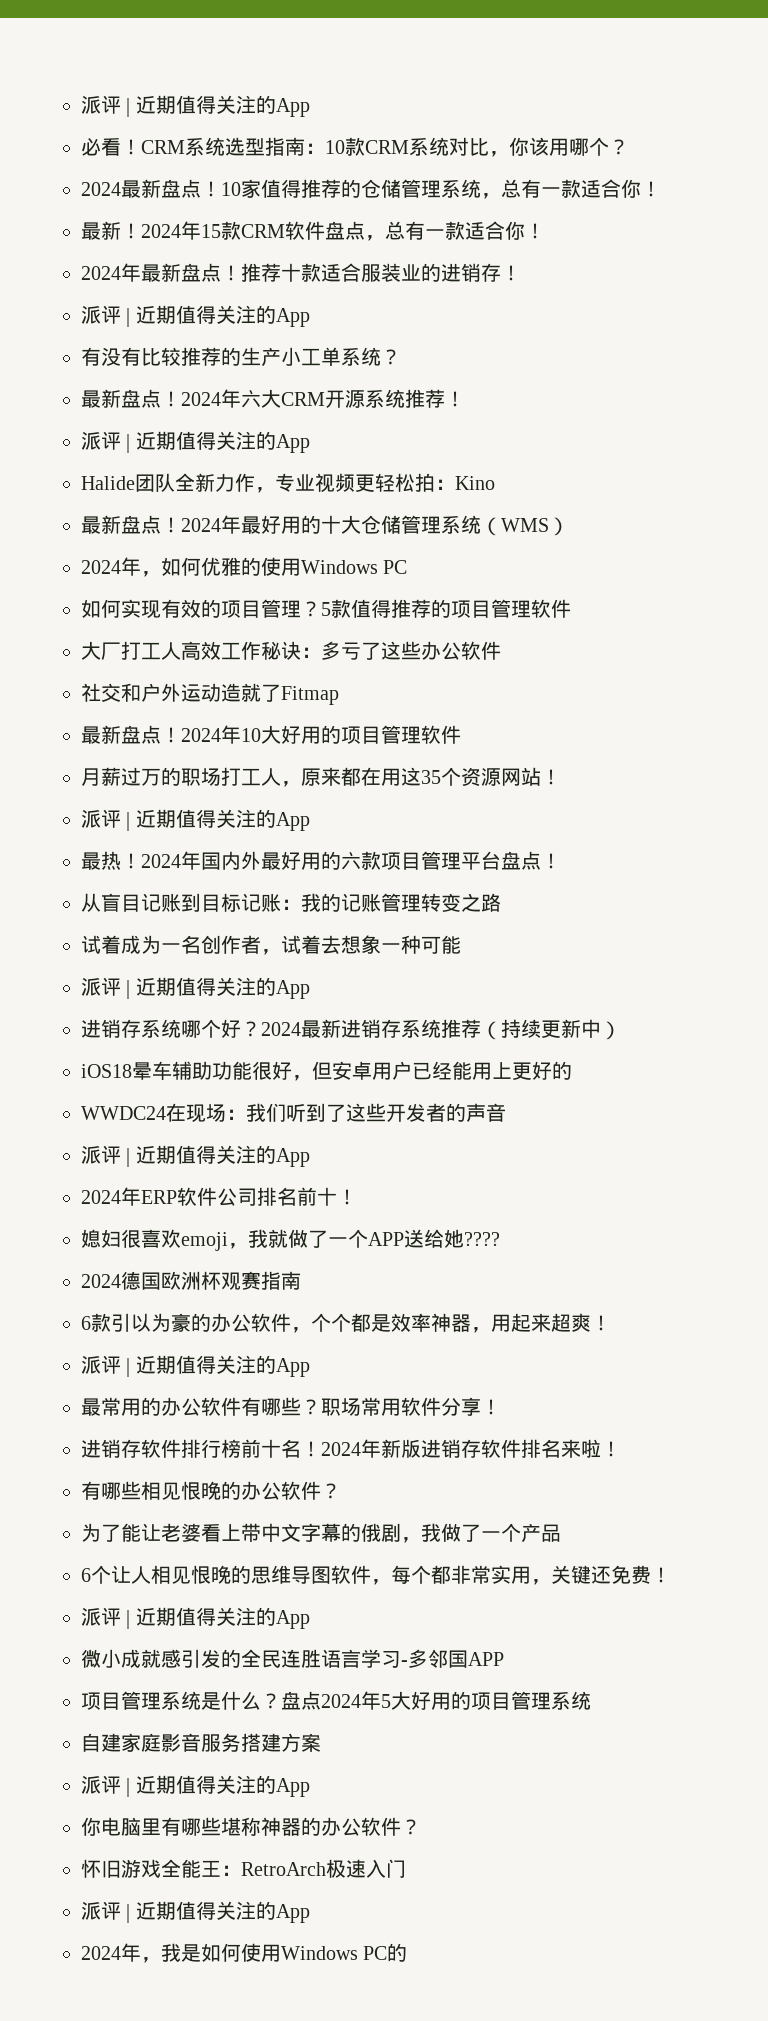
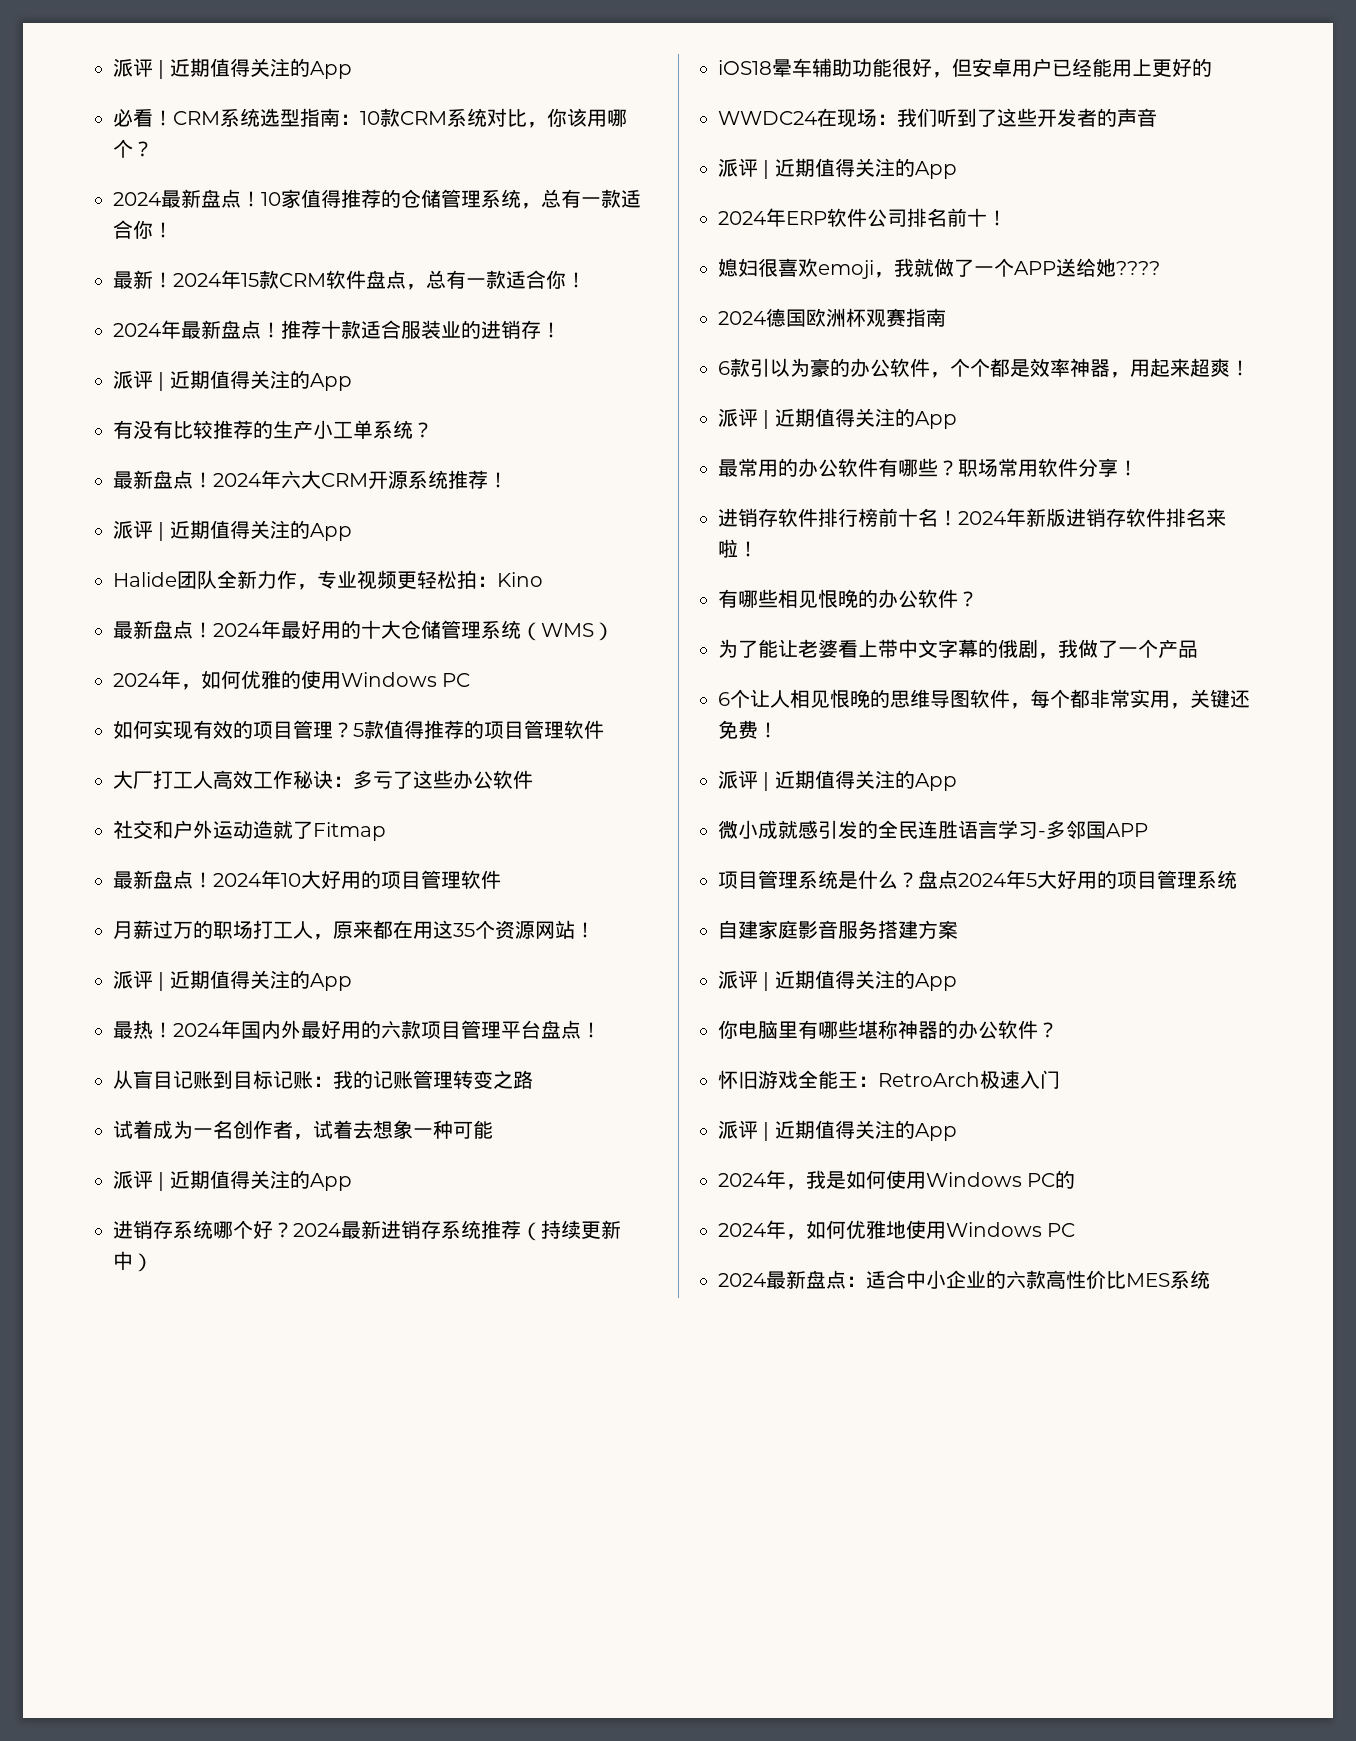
(408, 1952) none -> [718,1220,1076,1240] [718,1270,1210,1289] // 2024年，如何优雅地使用Windows PC // 2024最新盘点：适合中小企业的六款高性价比MES系统

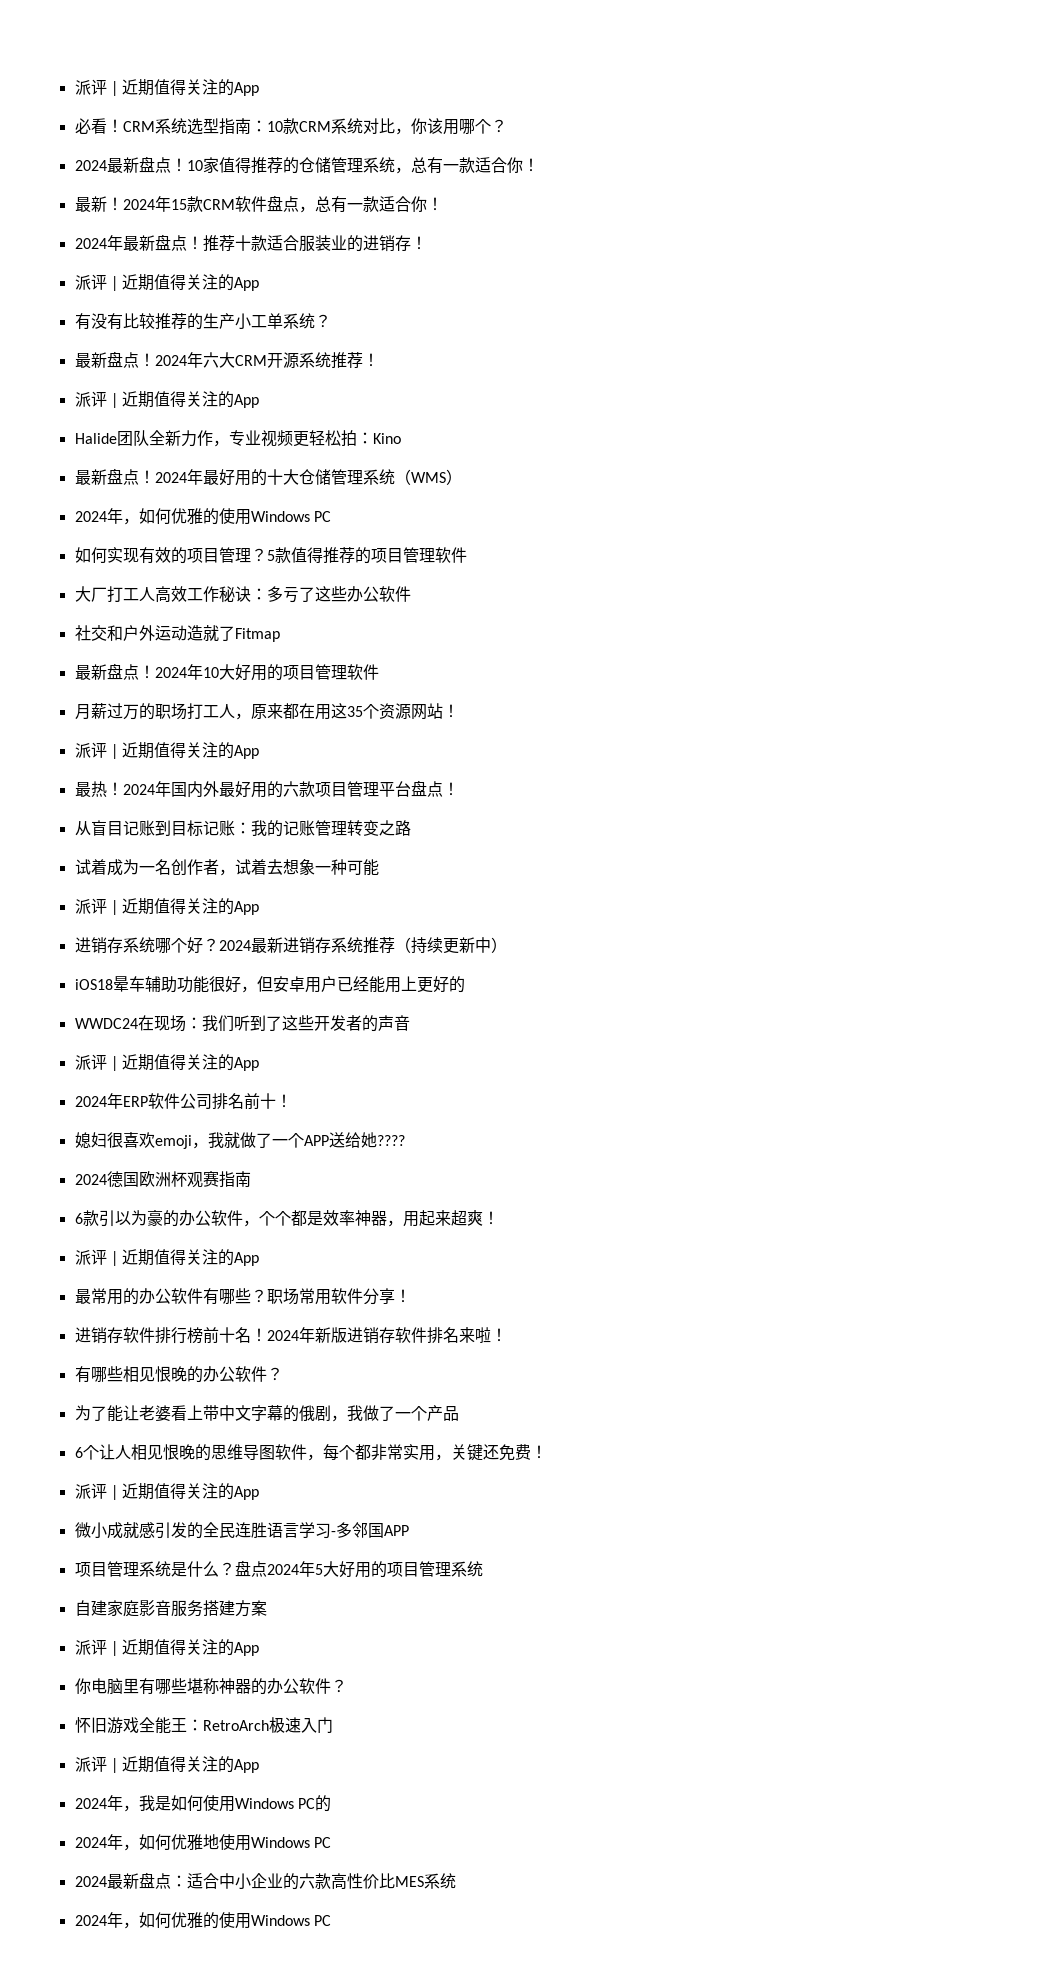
(1210, 1279) none -> [74,1912,331,1929] // 2024年，如何优雅的使用Windows PC

